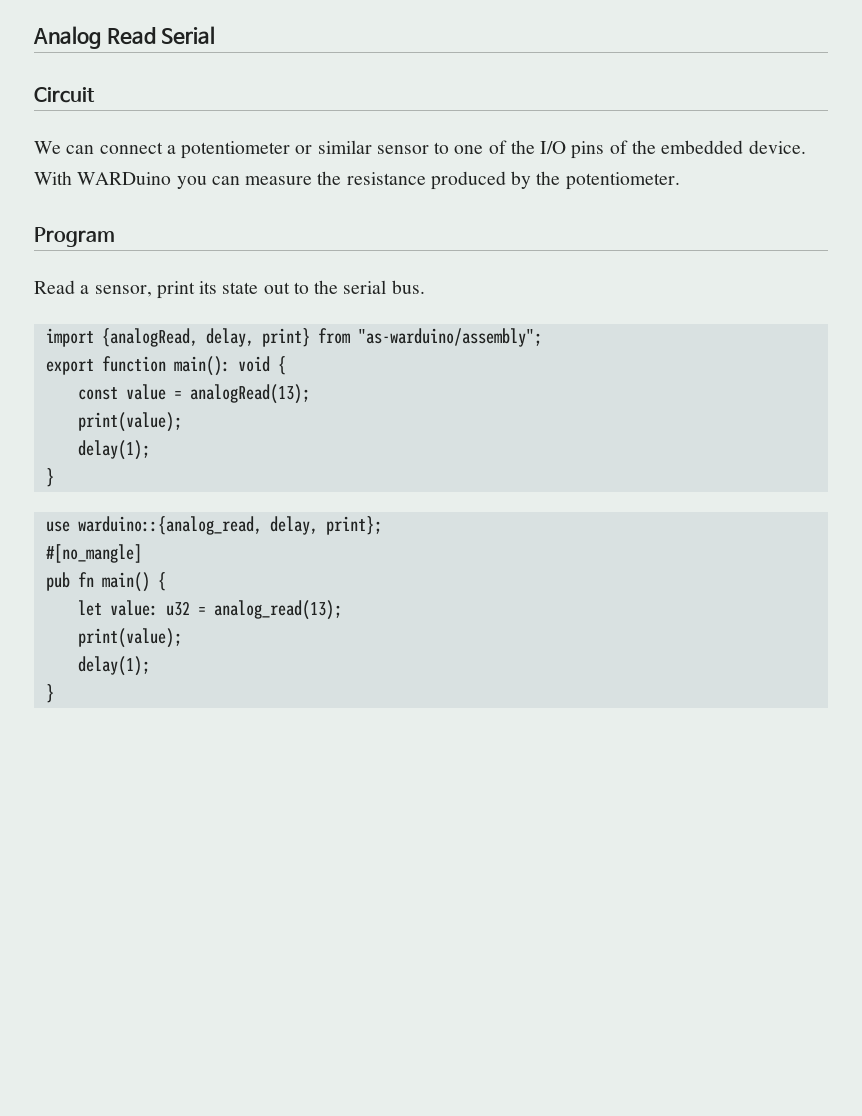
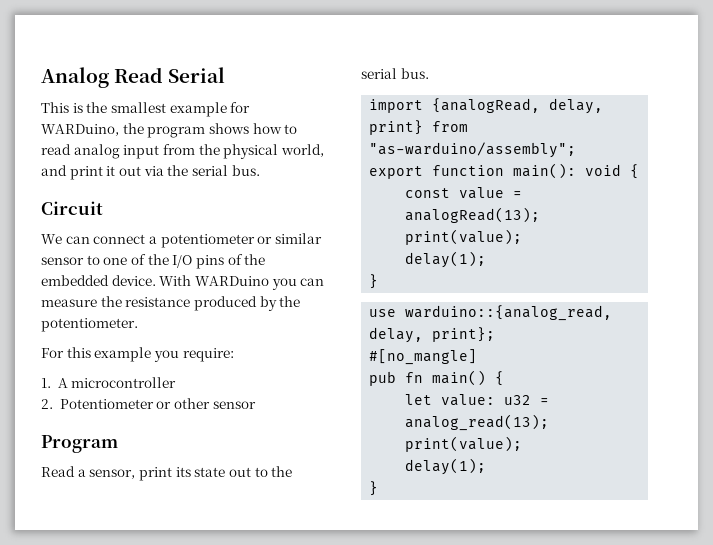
(216, 35) none -> [41,102,251,117] [41,123,298,138] [41,144,324,159] [41,165,260,180] // This is the smallest example for WARDuino, the program shows how to read analog input from the physical world, and print it out via the serial bus.
(680, 181) none -> [41,347,234,362] [41,377,177,388] [41,398,256,409] // For this example you require: // 1. A microcontroller // 2. Potentiometer or other sensor

